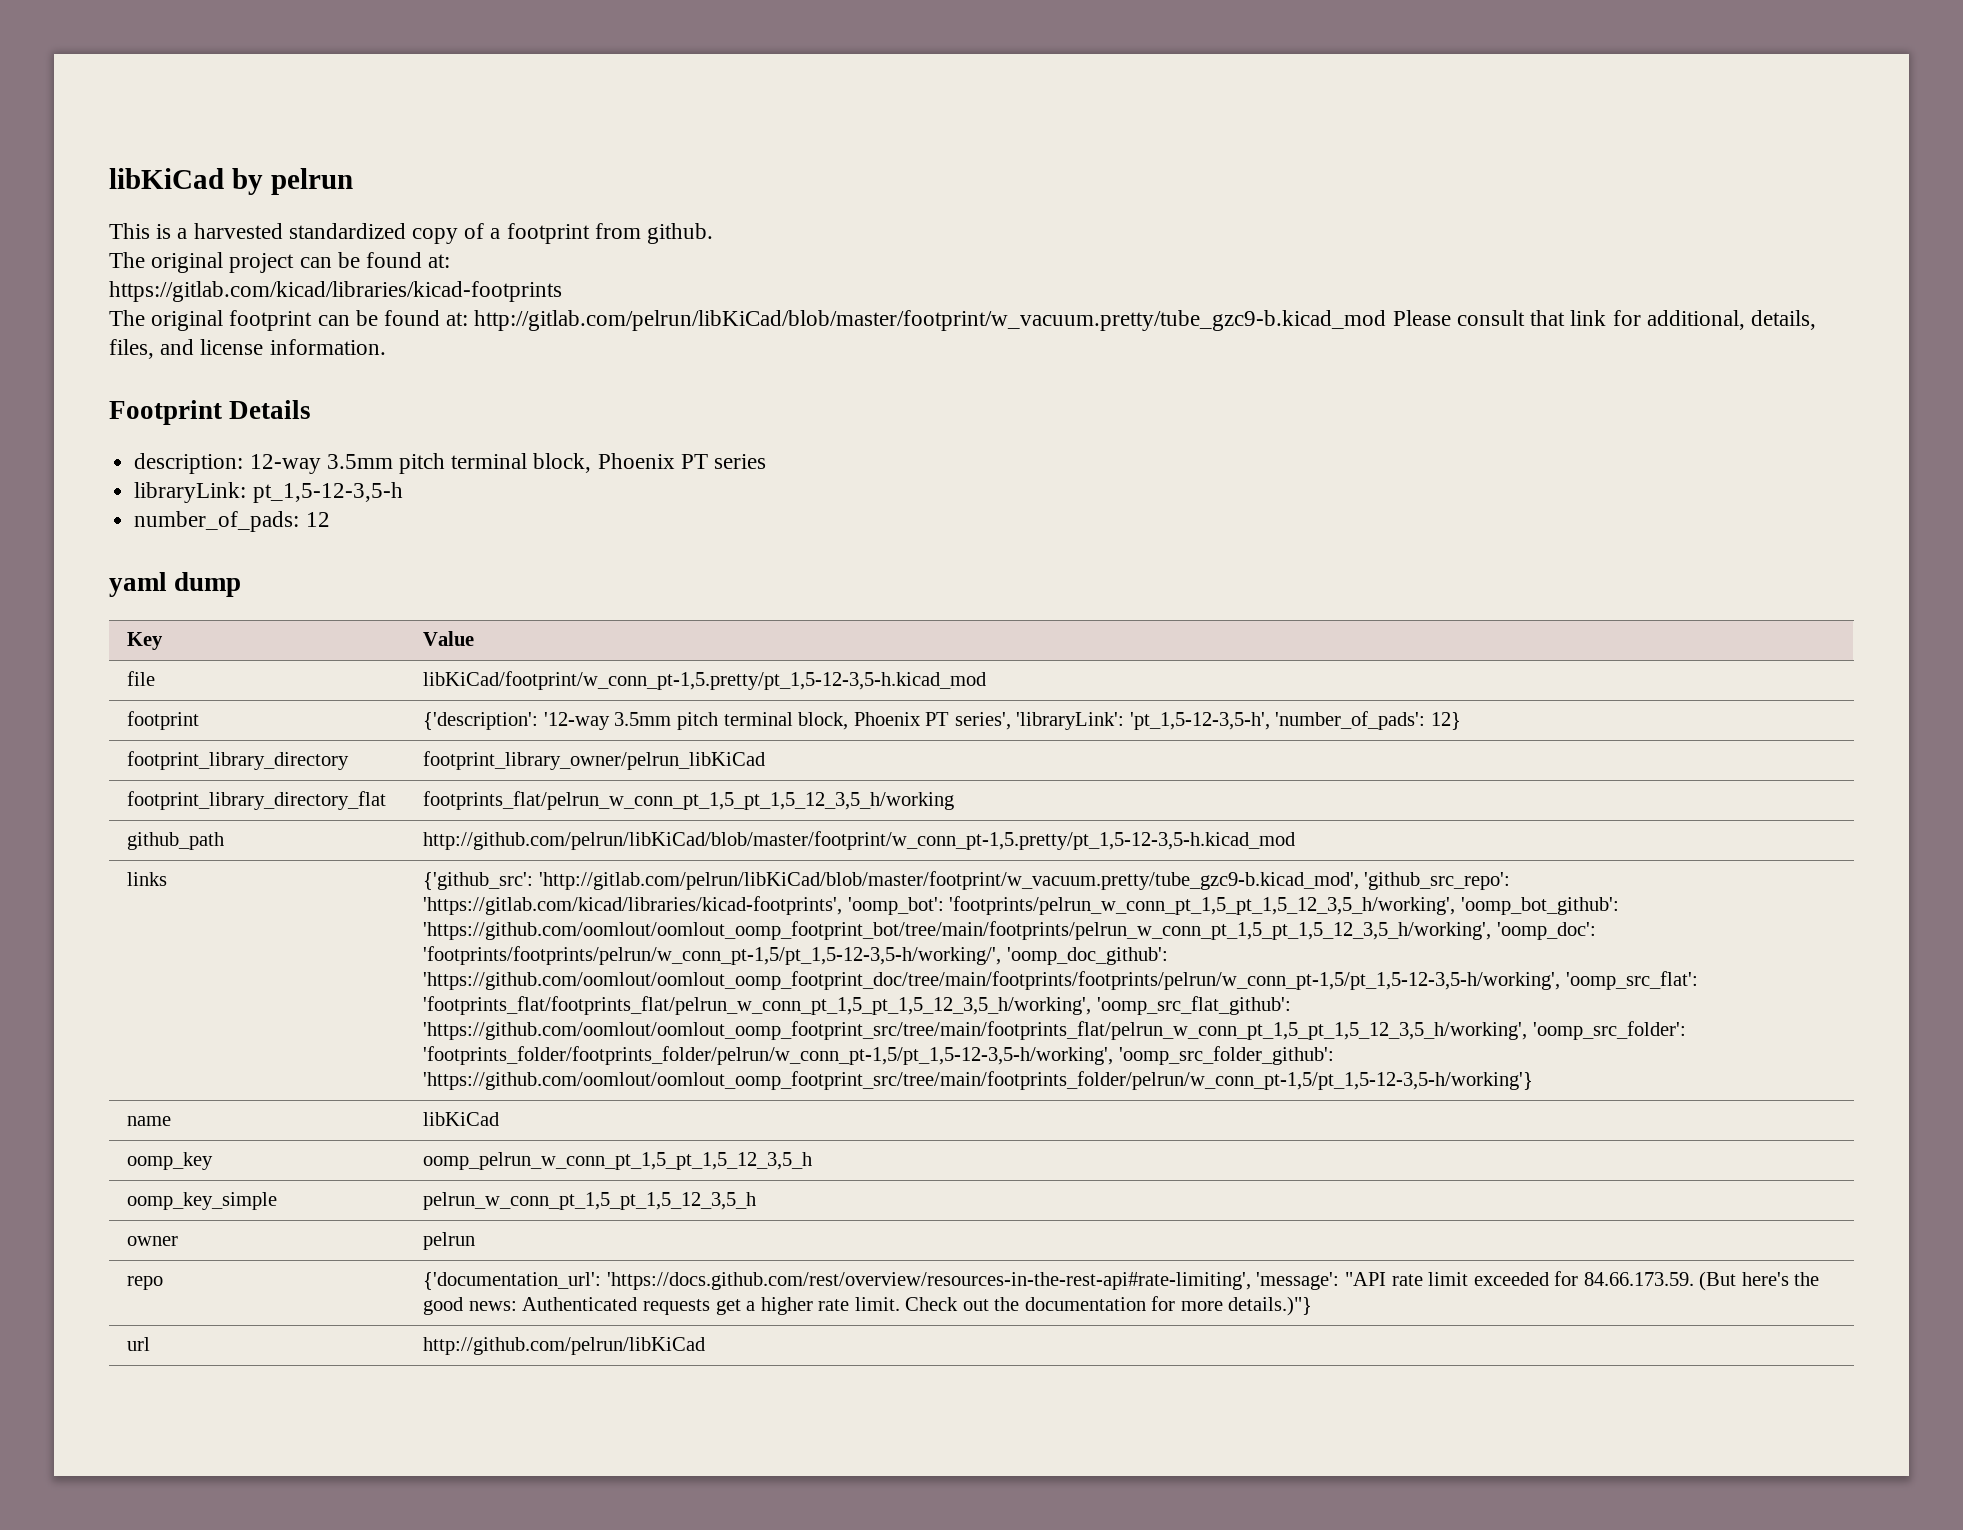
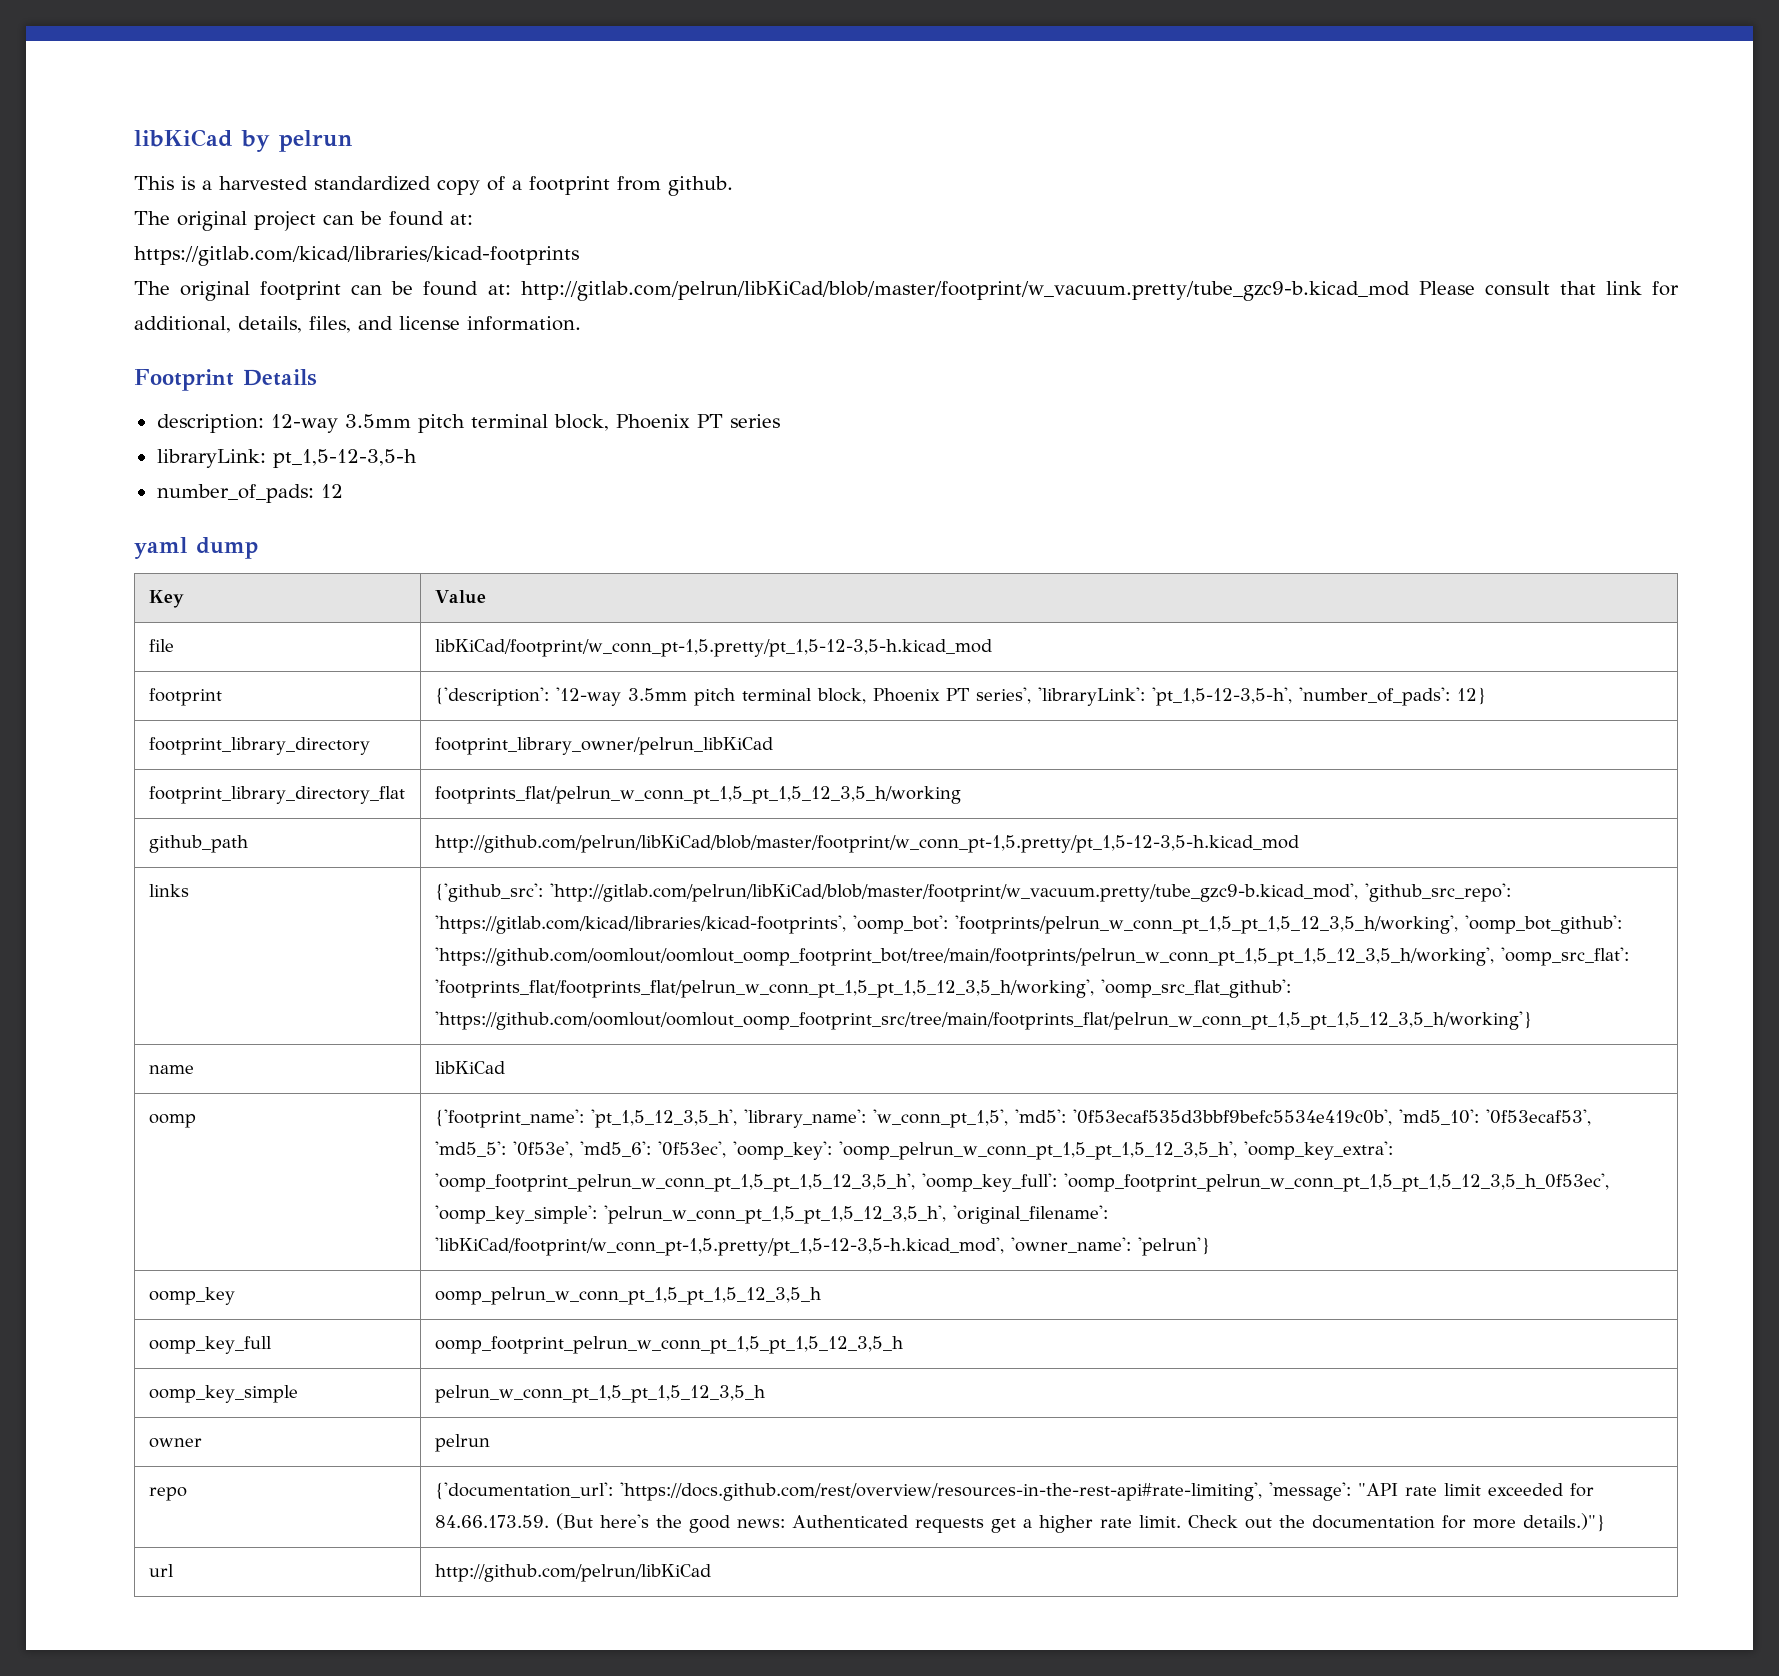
[1496,922,1596,940] [423,946,1168,965] [423,971,1698,990] [423,996,1291,1015] [423,1021,1686,1040] [423,1046,1334,1065] [423,1071,1534,1090] [127,1116,172,1126] [423,1112,500,1126] 'oomp_doc': 'footprints/footprints/pelrun/w_conn_pt-1,5/pt_1,5-12-3,5-h/working/', 'oomp_doc_github': 'https://github.com/oomlout/oomlout_oomp_footprint_doc/tree/main/footprints/footprints/pelrun/w_conn_pt-1,5/pt_1,5-12-3,5-h/working', 'oomp_src_flat': 'footprints_flat/footprints_flat/pelrun_w_conn_pt_1,5_pt_1,5_12_3,5_h/working', 'oomp_src_flat_github': 'https://github.com/oomlout/oomlout_oomp_footprint_src/tree/main/footprints_flat/pelrun_w_conn_pt_1,5_pt_1,5_12_3,5_h/working', 'oomp_src_folder': 'footprints_folder/footprints_folder/pelrun/w_conn_pt-1,5/pt_1,5-12-3,5-h/working', 'oomp_src_folder_github': 'https://github.com/oomlout/oomlout_oomp_footprint_src/tree/main/footprints_folder/pelrun/w_conn_pt-1,5/pt_1,5-12-3,5-h/working'} // name | libKiCad -> [1500,947,1629,966] [434,979,1291,998] [434,1011,1532,1030] [148,1065,194,1074] [434,1061,505,1074] [148,1114,196,1128] [434,1109,1591,1128] [434,1141,1393,1160] [434,1173,1609,1192] [434,1205,1108,1224] [434,1237,1210,1256] 'oomp_src_flat': 'footprints_flat/footprints_flat/pelrun_w_conn_pt_1,5_pt_1,5_12_3,5_h/working', 'oomp_src_flat_github': 'https://github.com/oomlout/oomlout_oomp_footprint_src/tree/main/footprints_flat/pelrun_w_conn_pt_1,5_pt_1,5_12_3,5_h/working'} // name | libKiCad // oomp | {'footprint_name': 'pt_1,5_12_3,5_h', 'library_name': 'w_conn_pt_1,5', 'md5': '0f53ecaf535d3bbf9befc5534e419c0b', 'md5_10': '0f53ecaf53', 'md5_5': '0f53e', 'md5_6': '0f53ec', 'oomp_key': 'oomp_pelrun_w_conn_pt_1,5_pt_1,5_12_3,5_h', 'oomp_key_extra': 'oomp_footprint_pelrun_w_conn_pt_1,5_pt_1,5_12_3,5_h', 'oomp_key_full': 'oomp_footprint_pelrun_w_conn_pt_1,5_pt_1,5_12_3,5_h_0f53ec', 'oomp_key_simple': 'pelrun_w_conn_pt_1,5_pt_1,5_12_3,5_h', 'original_filename': 'libKiCad/footprint/w_conn_pt-1,5.pretty/pt_1,5-12-3,5-h.kicad_mod', 'owner_name': 'pelrun'}
(813, 1161) none -> [148,1336,272,1354] [434,1336,903,1354] // oomp_key_full | oomp_footprint_pelrun_w_conn_pt_1,5_pt_1,5_12_3,5_h

